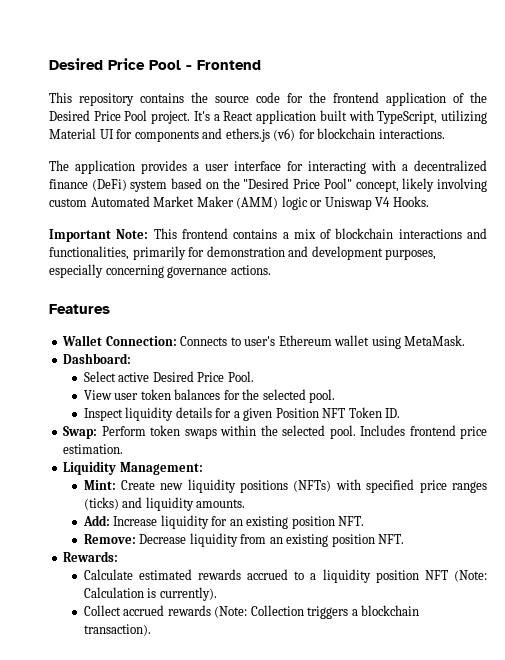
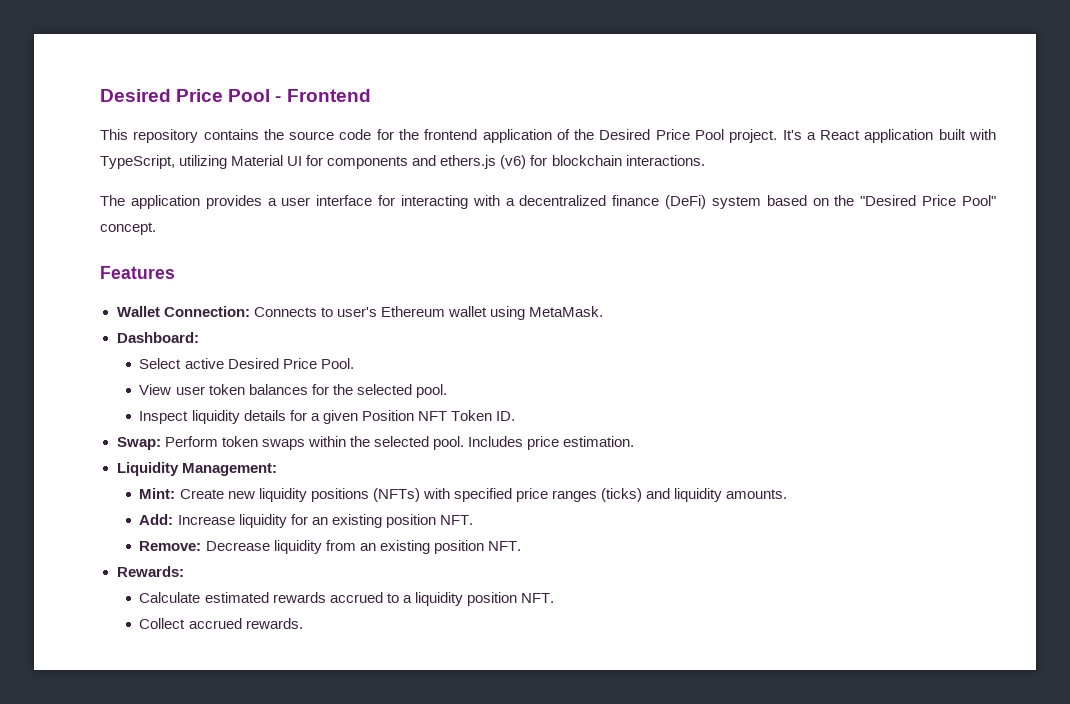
[355,178,487,192] [49,196,429,210] [49,228,488,242] [49,246,437,260] [49,264,271,278] concept, likely involving custom Automated Market Maker (AMM) logic or Uniswap V4 Hooks. // Important Note: This frontend contains a mix of blockchain interactions and functionalities, primarily for demonstration and development purposes, especially concerning governance actions. -> [100,222,156,235] concept.
[409,425,456,436] frontend -> (523, 441) none
[424,570,488,582] [83,587,217,601] [83,605,420,619] [83,624,151,636] NFT (Note: Calculation is currently). // Collect accrued rewards (Note: Collection triggers a blockchain transaction). -> [520,593,554,603] [139,618,303,629] NFT. // Collect accrued rewards.

